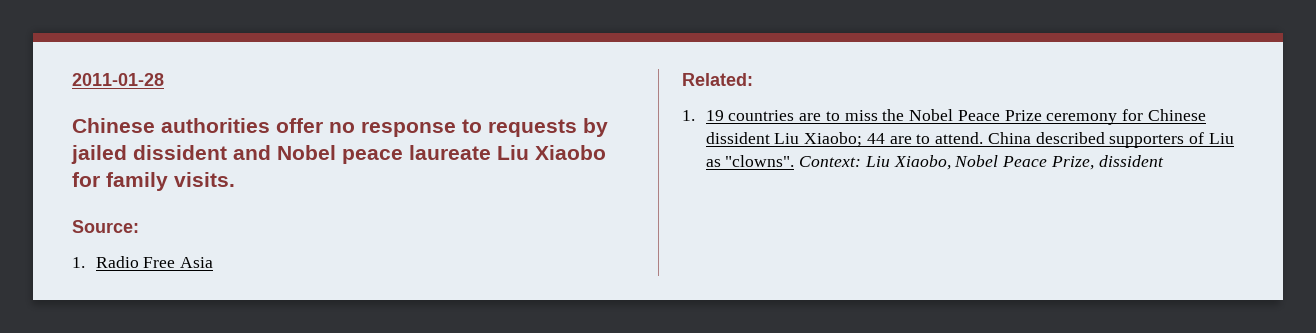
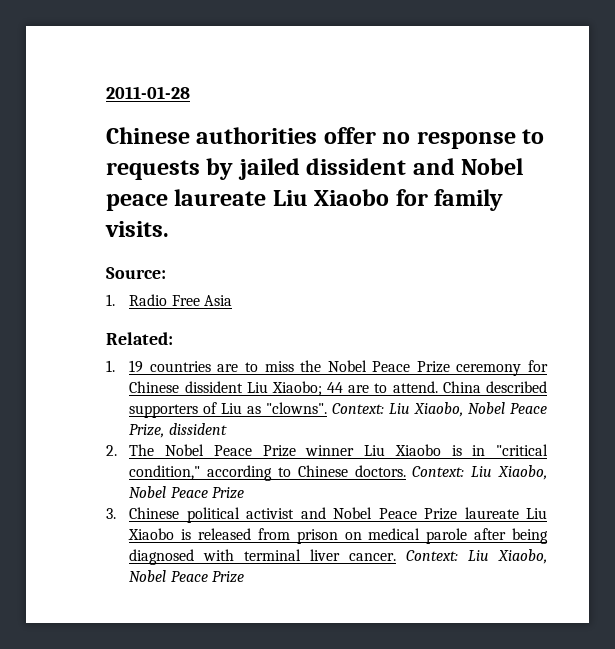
(1164, 161) none -> [106,444,548,457] [129,465,547,481] [129,486,244,499] [106,507,547,523] [128,528,548,544] [129,549,547,565] [129,570,244,583] // 2. The Nobel Peace Prize winner Liu Xiaobo is in "critical condition," according to Chinese doctors. Context: Liu Xiaobo, Nobel Peace Prize // 3. Chinese political activist and Nobel Peace Prize laureate Liu Xiaobo is released from prison on medical parole after being diagnosed with terminal liver cancer. Context: Liu Xiaobo, Nobel Peace Prize

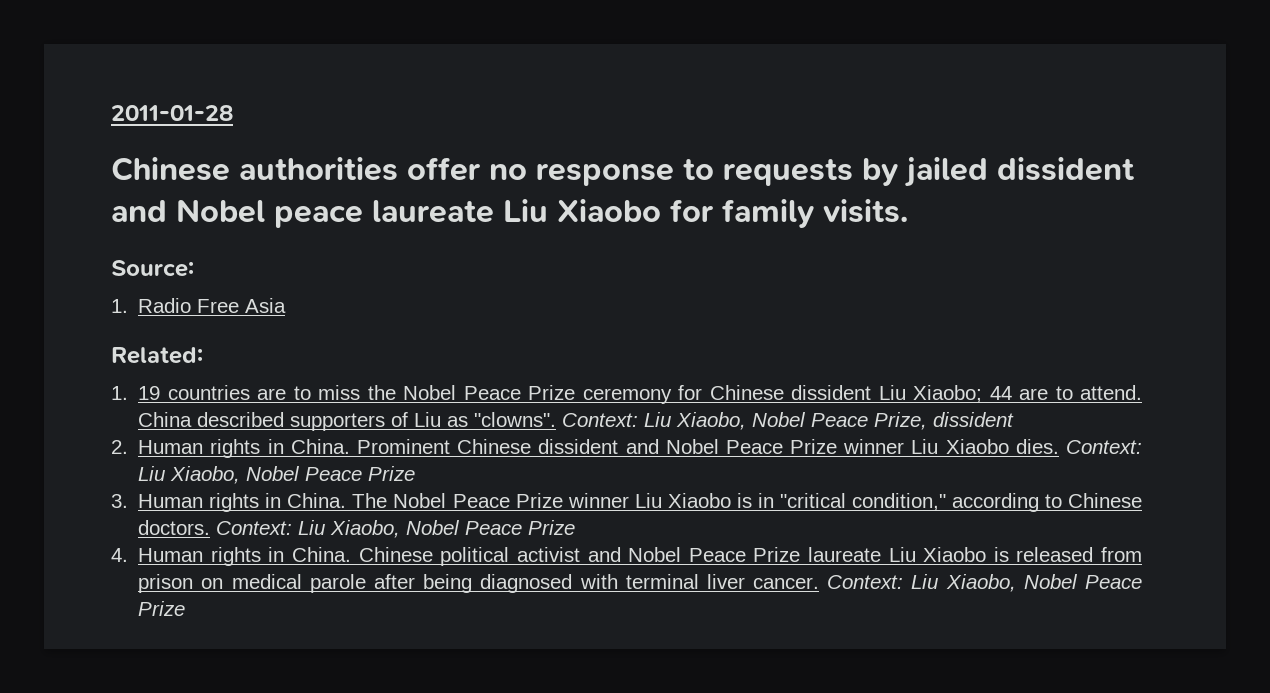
(117, 450) none -> [138,439,1142,458] [138,466,416,484] [111,493,347,512] Human rights in China. Prominent Chinese dissident and Nobel Peace Prize winner Liu Xiaobo dies. Context: Liu Xiaobo, Nobel Peace Prize // 3. Human rights in China.
[106,508,116,519] 3. -> [111,547,352,566] 4. Human rights in China.

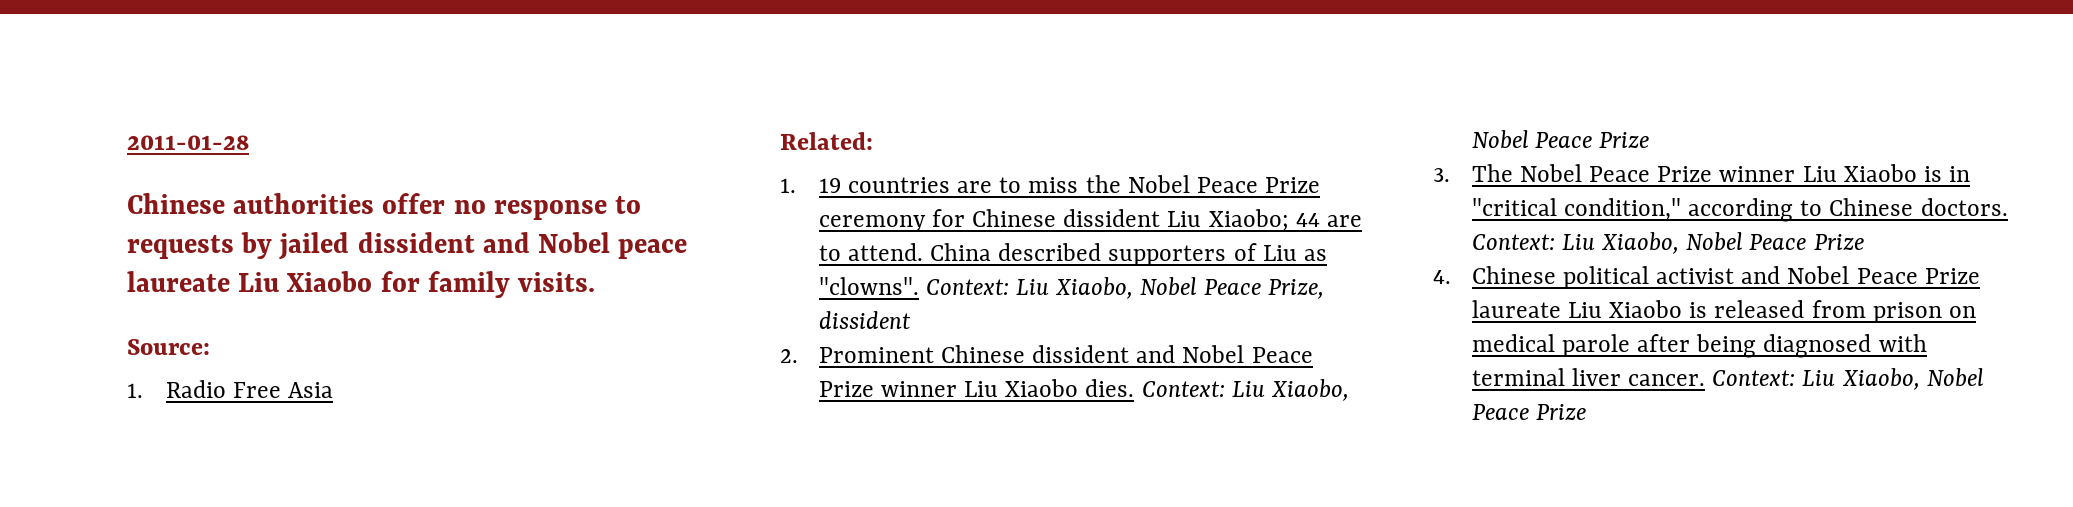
[138,439,350,458] Human rights in China. -> (798, 356) none
[138,493,347,512] Human rights in China. -> (1450, 175) none
[138,547,352,566] Human rights in China. -> (1451, 277) none

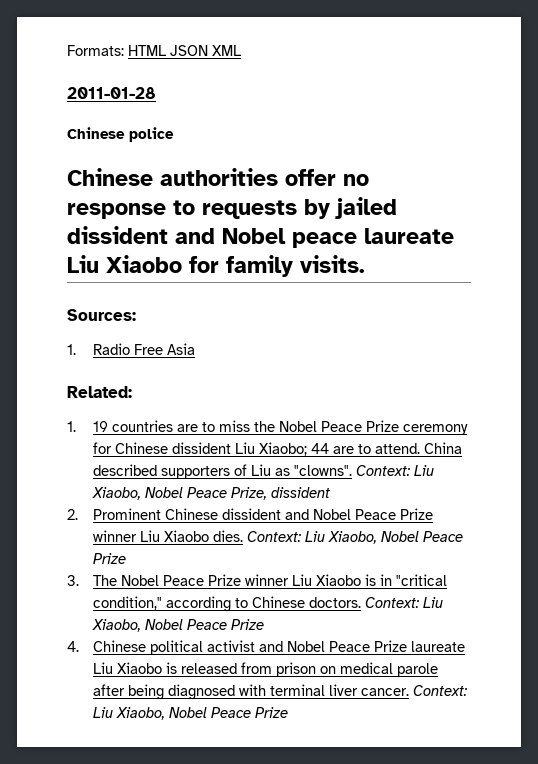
(127, 142) none -> [67,45,241,56] Formats: HTML JSON XML //
(249, 142) none -> [67,127,174,142] // Chinese police
[127,339,210,355] Source: -> [67,309,136,321] Sources:

